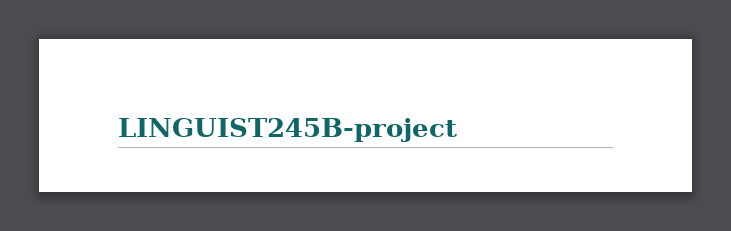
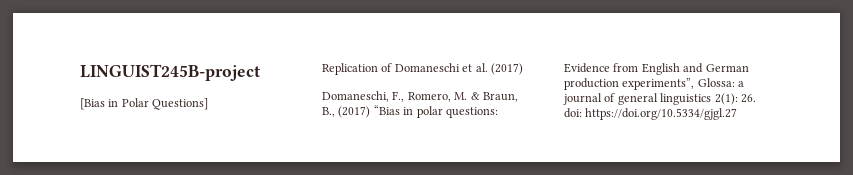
(457, 130) none -> [80,98,209,110] [322,63,523,75] [322,91,518,102] [322,105,498,118] [564,63,749,75] [564,78,745,90] [563,93,756,105] [564,108,738,120] // [Bias in Polar Questions] // Replication of Domaneschi et al. (2017) // Domaneschi, F., Romero, M. & Braun, B., (2017) “Bias in polar questions: Evidence from English and German production experiments”, Glossa: a journal of general linguistics 2(1): 26. doi: https://doi.org/10.5334/gjgl.27

